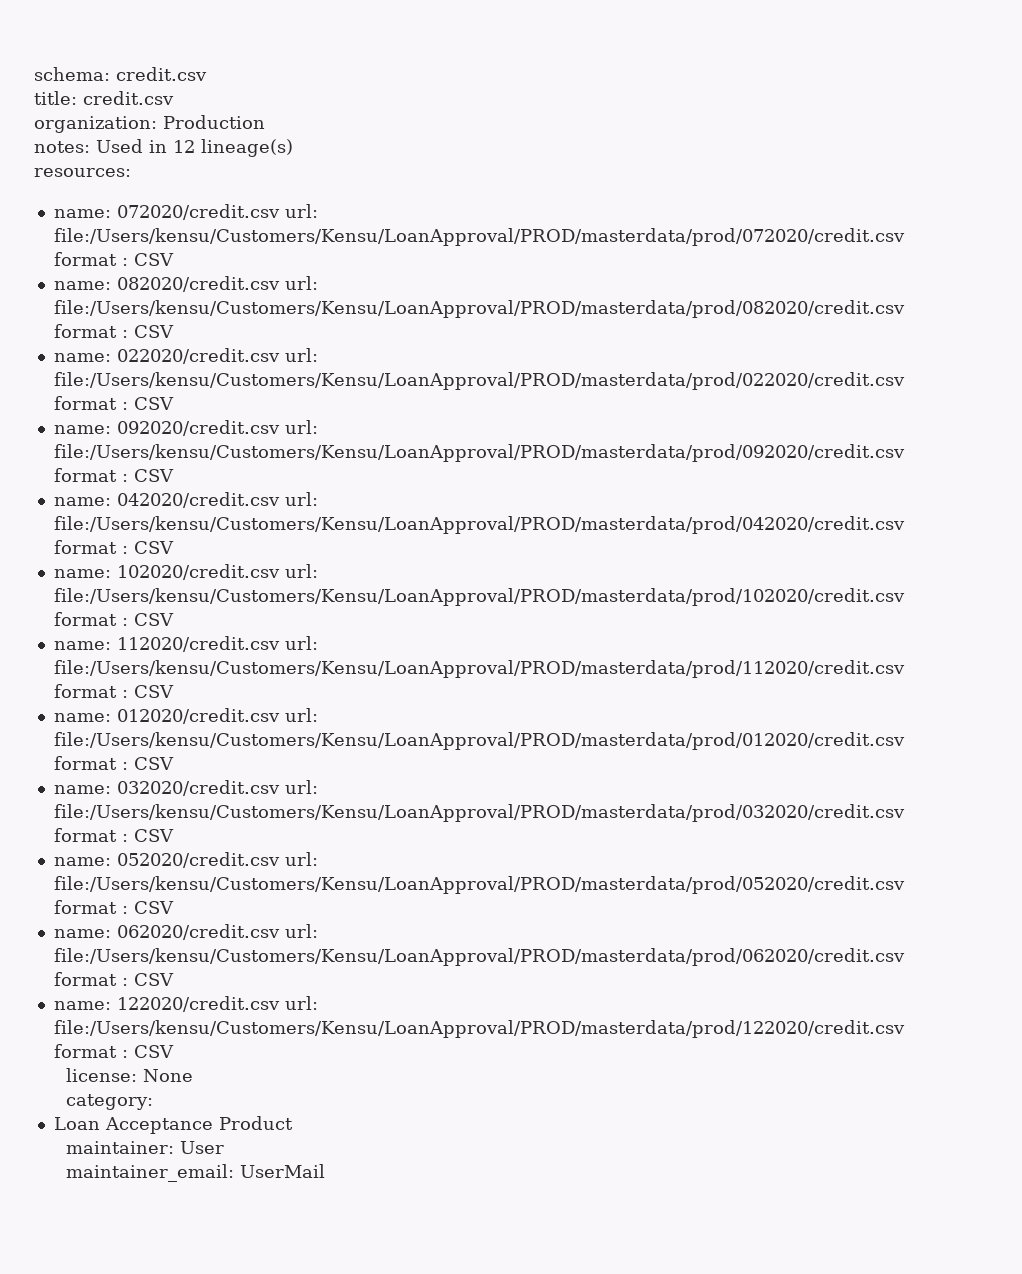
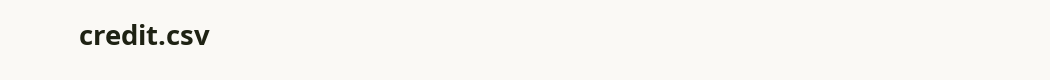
[34,67,207,81] [34,91,174,105] [34,115,265,133] [34,139,293,157] [34,168,131,177] [53,204,318,220] [53,228,905,246] [53,252,174,266] [53,276,318,292] [53,300,905,318] [53,324,174,338] [53,348,318,364] [53,372,905,390] [53,396,174,410] [53,420,318,436] [53,444,905,462] [53,468,174,482] [53,492,318,508] [53,516,905,534] [53,540,174,554] [53,564,318,580] [53,588,905,606] [53,612,174,626] [53,636,318,652] [53,660,905,678] [53,684,174,698] [53,708,318,724] [53,732,905,750] [53,756,174,770] [53,780,318,796] [53,804,905,822] [53,828,174,842] [53,852,318,868] [53,876,905,894] [53,900,174,914] [53,924,318,940] [53,948,905,966] [53,972,174,986] [53,996,318,1012] [53,1020,905,1038] [53,1044,174,1058] [66,1068,194,1082] [66,1094,154,1110] [53,1116,293,1134] [66,1141,225,1154] [66,1164,326,1182] schema: credit.csv // title: credit.csv // organization: Production // notes: Used in 12 lineage(s) // resources: // name: 072020/credit.csv url: file:/Users/kensu/Customers/Kensu/LoanApproval/PROD/masterdata/prod/072020/credit.csv format : CSV // name: 082020/credit.csv url: file:/Users/kensu/Customers/Kensu/LoanApproval/PROD/masterdata/prod/082020/credit.csv format : CSV // name: 022020/credit.csv url: file:/Users/kensu/Customers/Kensu/LoanApproval/PROD/masterdata/prod/022020/credit.csv format : CSV // name: 092020/credit.csv url: file:/Users/kensu/Customers/Kensu/LoanApproval/PROD/masterdata/prod/092020/credit.csv format : CSV // name: 042020/credit.csv url: file:/Users/kensu/Customers/Kensu/LoanApproval/PROD/masterdata/prod/042020/credit.csv format : CSV // name: 102020/credit.csv url: file:/Users/kensu/Customers/Kensu/LoanApproval/PROD/masterdata/prod/102020/credit.csv format : CSV // name: 112020/credit.csv url: file:/Users/kensu/Customers/Kensu/LoanApproval/PROD/masterdata/prod/112020/credit.csv format : CSV // name: 012020/credit.csv url: file:/Users/kensu/Customers/Kensu/LoanApproval/PROD/masterdata/prod/012020/credit.csv format : CSV // name: 032020/credit.csv url: file:/Users/kensu/Customers/Kensu/LoanApproval/PROD/masterdata/prod/032020/credit.csv format : CSV // name: 052020/credit.csv url: file:/Users/kensu/Customers/Kensu/LoanApproval/PROD/masterdata/prod/052020/credit.csv format : CSV // name: 062020/credit.csv url: file:/Users/kensu/Customers/Kensu/LoanApproval/PROD/masterdata/prod/062020/credit.csv format : CSV // name: 122020/credit.csv url: file:/Users/kensu/Customers/Kensu/LoanApproval/PROD/masterdata/prod/122020/credit.csv format : CSV // license: None // category: // Loan Acceptance Product // maintainer: User // maintainer_email: UserMail -> [79,24,210,45] credit.csv

